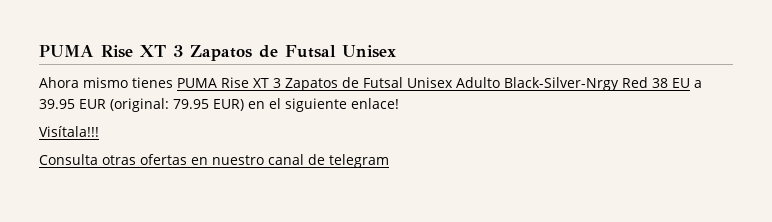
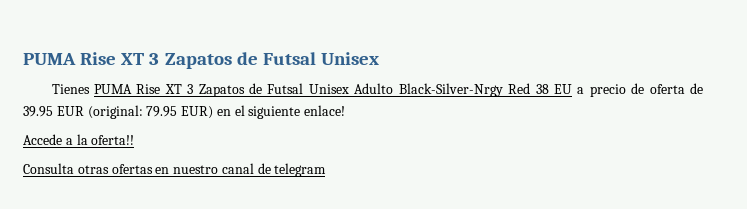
[39,77,173,88] Ahora mismo tienes -> [51,84,90,94] Tienes
(702, 84) none -> [589,83,703,97] precio de oferta de
[39,126,99,137] Visítala!!! -> [23,134,135,145] Accede a la oferta!!

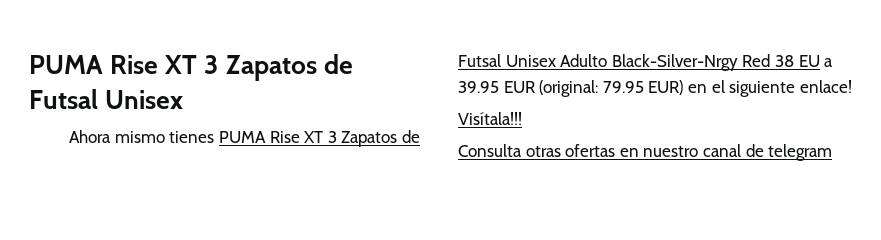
[51,84,90,94] Tienes -> [69,130,215,143] Ahora mismo tienes
[589,83,703,97] precio de oferta de -> (834, 62) none
[23,134,135,145] Accede a la oferta!! -> [458,112,522,125] Visítala!!!

